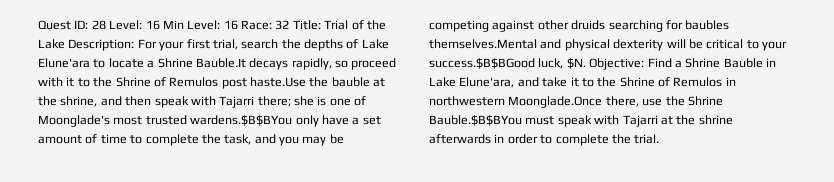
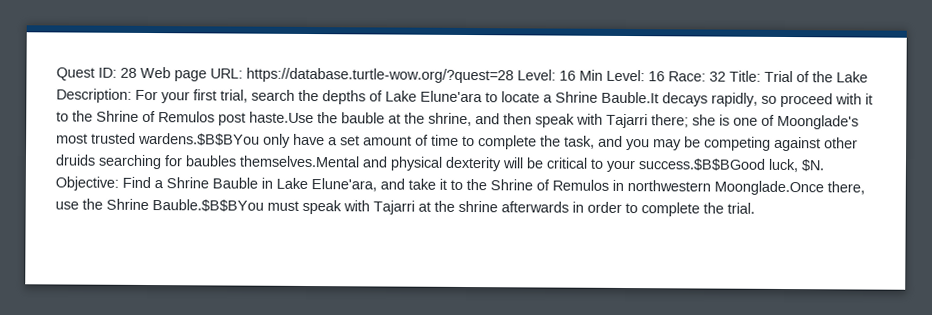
(106, 25) none -> [140,66,514,84] Web page URL: https://database.turtle-wow.org/?quest=28

